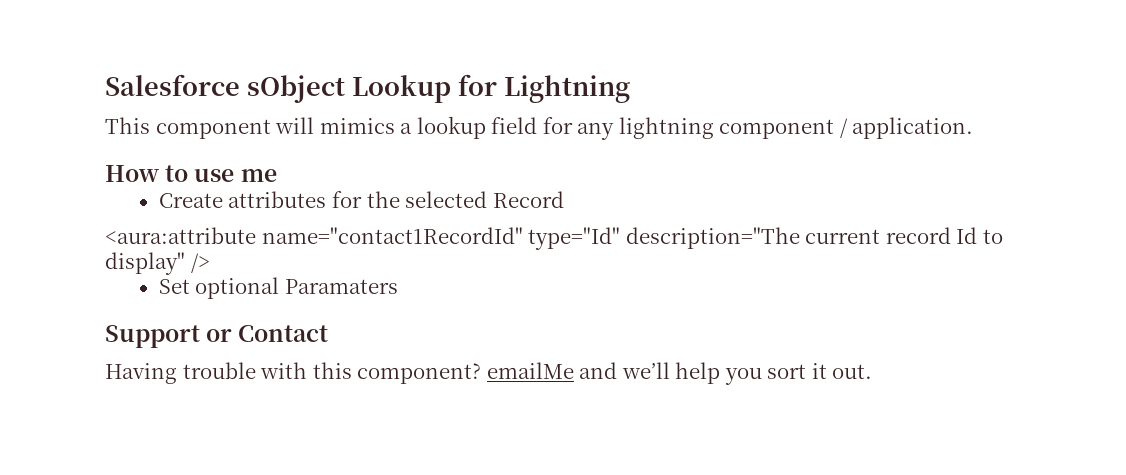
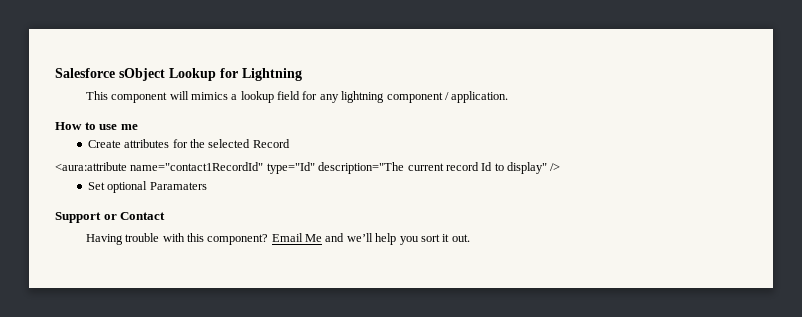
[486,362,574,379] emailMe -> [271,233,322,242] Email Me

